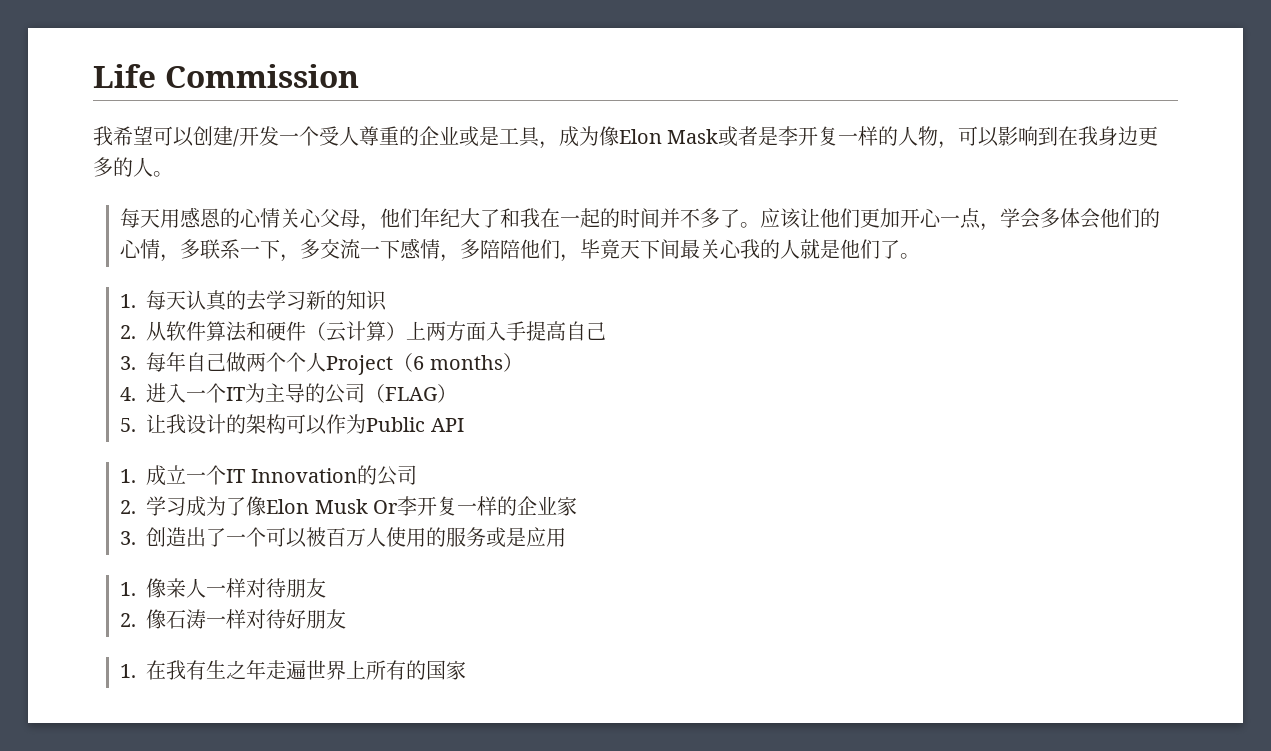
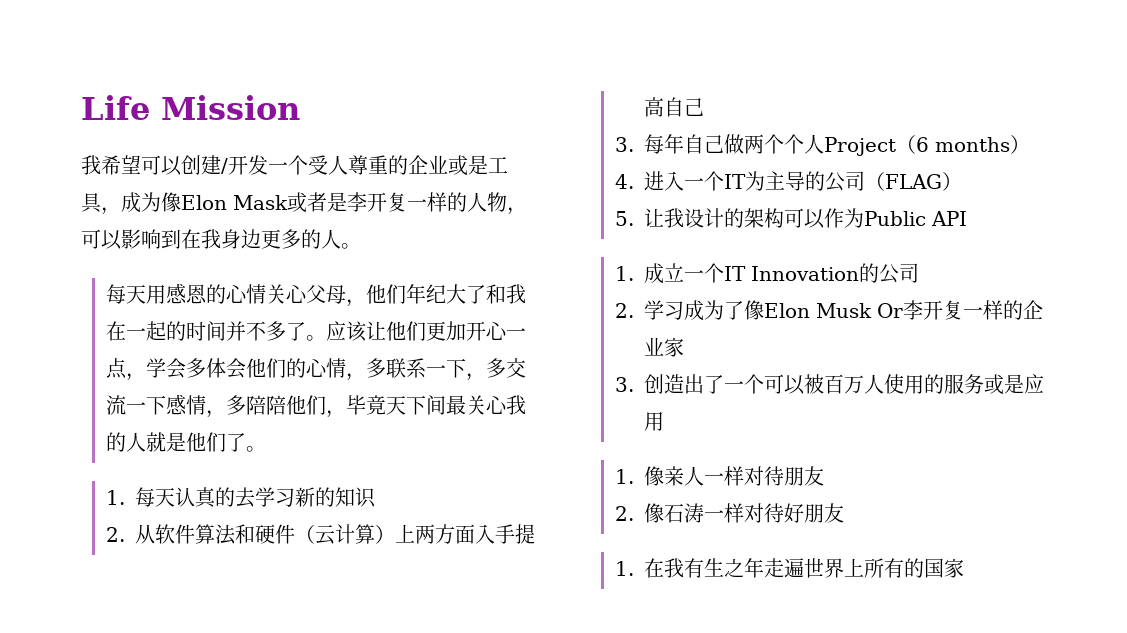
[164,64,359,88] Commission -> [161,95,300,120] Mission

